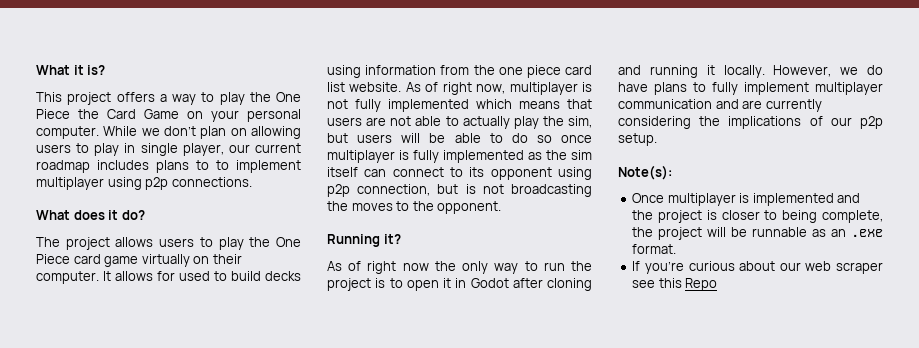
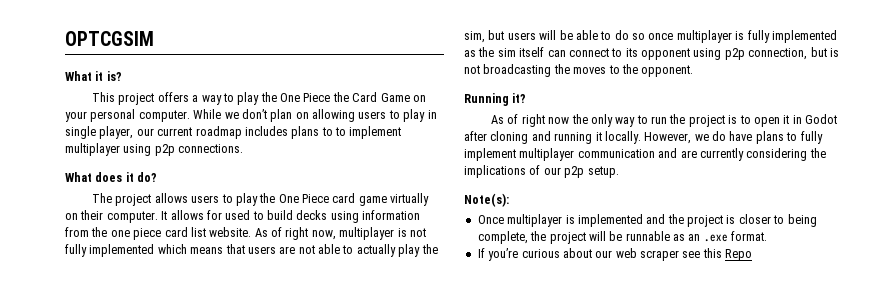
(36, 70) none -> [65,31,154,46] OPTCGSIM //

